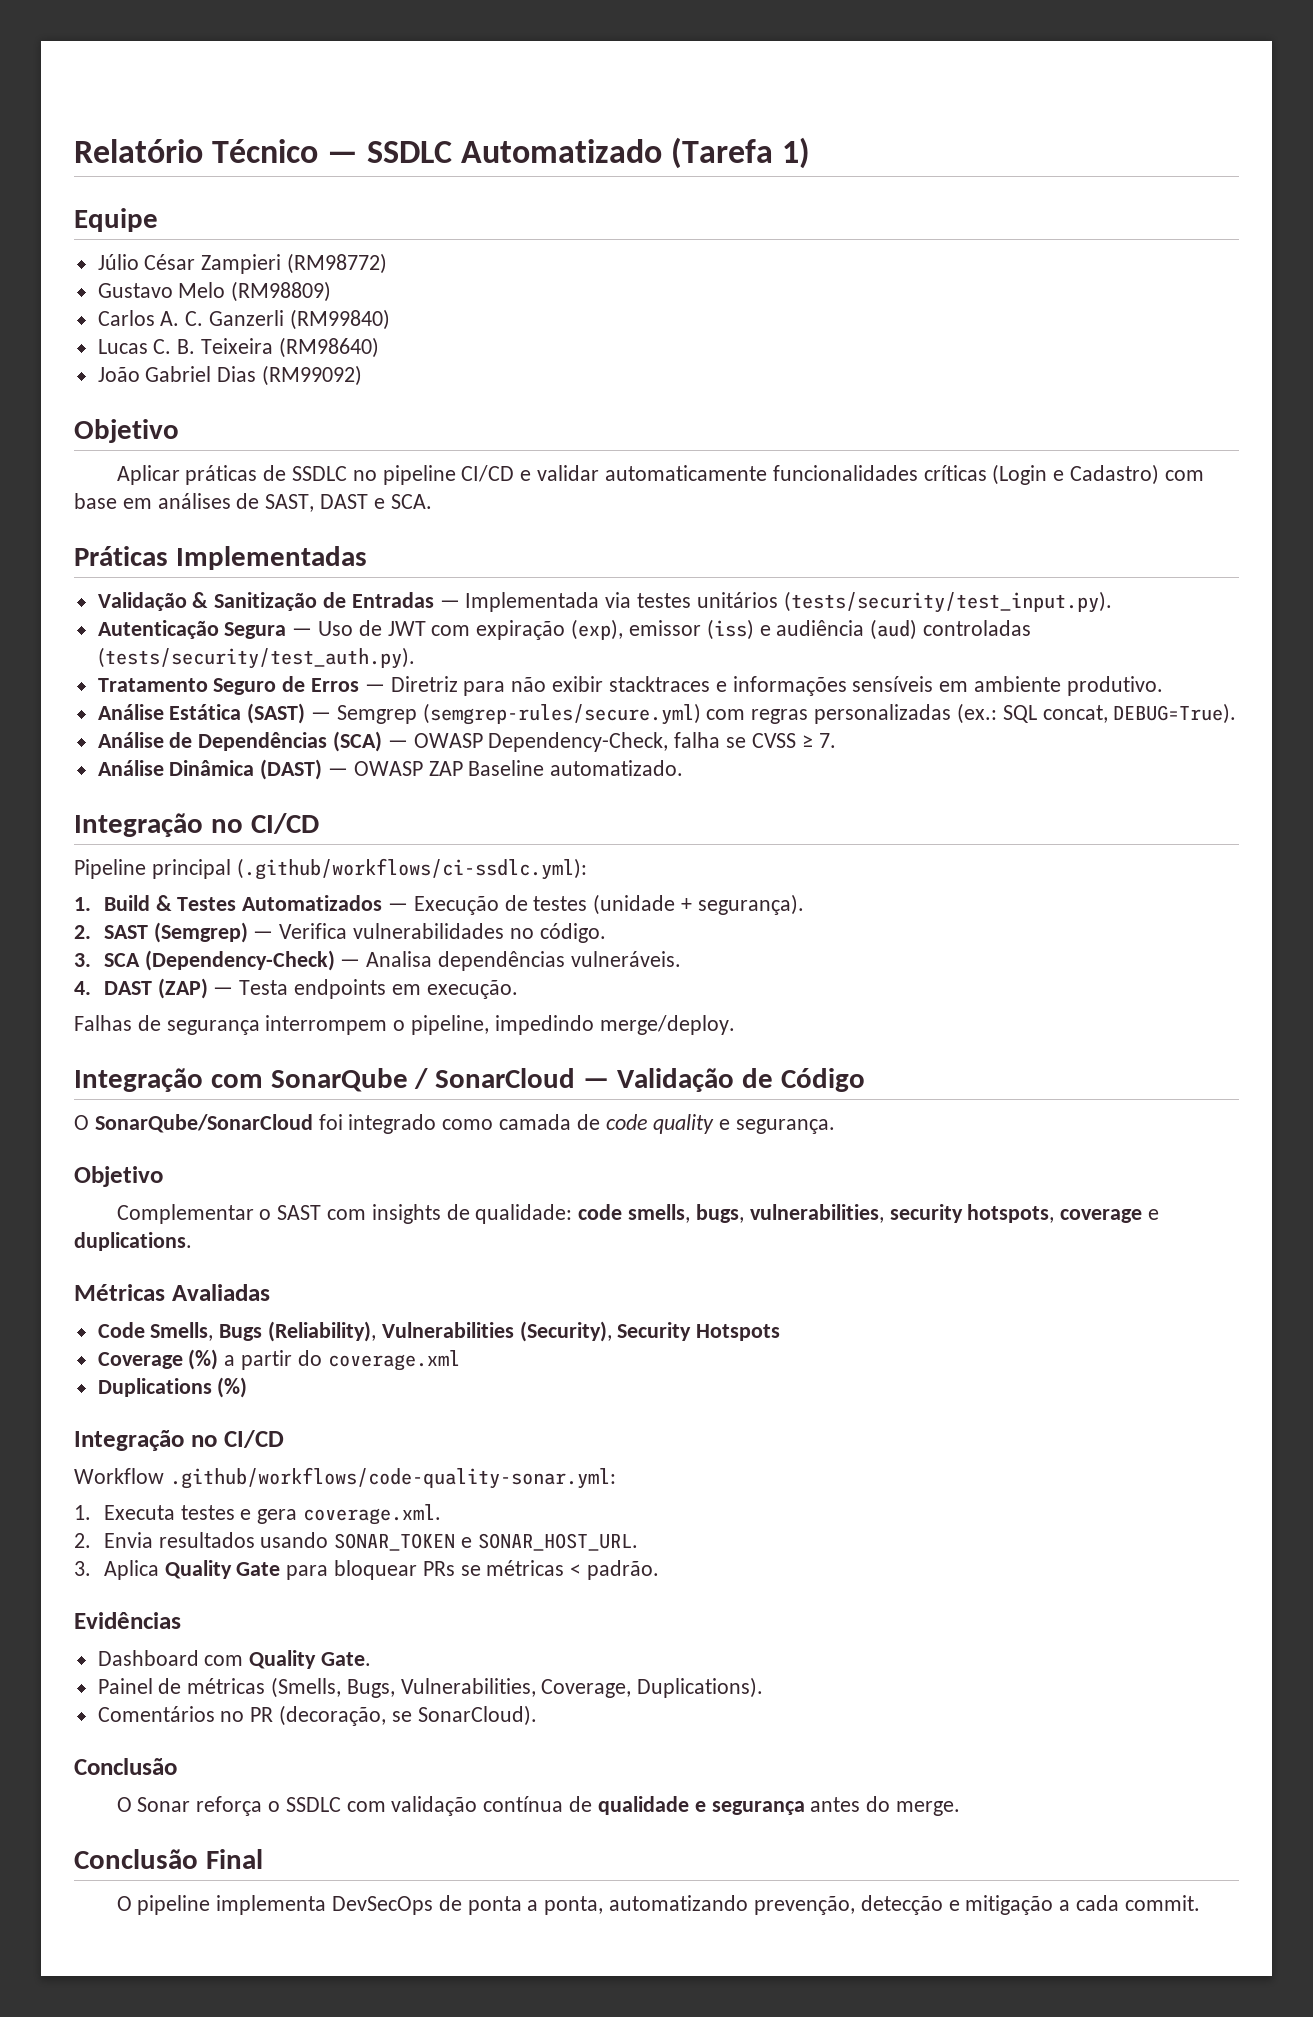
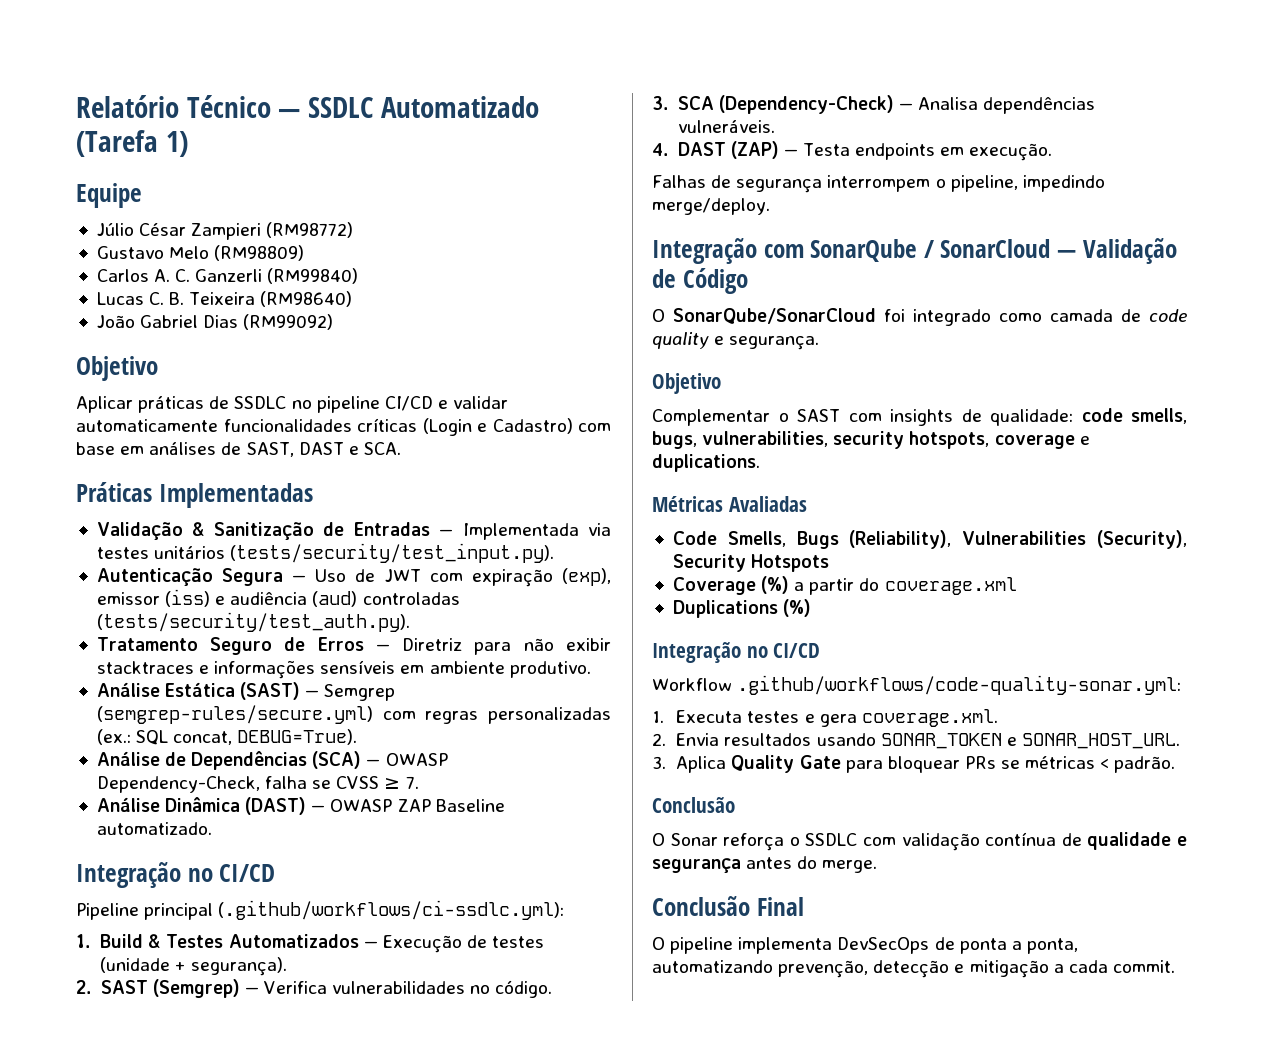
[74,1612,181,1629] [97,1650,372,1669] [97,1677,764,1698] [97,1705,537,1726] // Evidências // Dashboard com Quality Gate. // Painel de métricas (Smells, Bugs, Vulnerabilities, Coverage, Duplications). // Comentários no PR (decoração, se SonarCloud). -> (1176, 764) none

